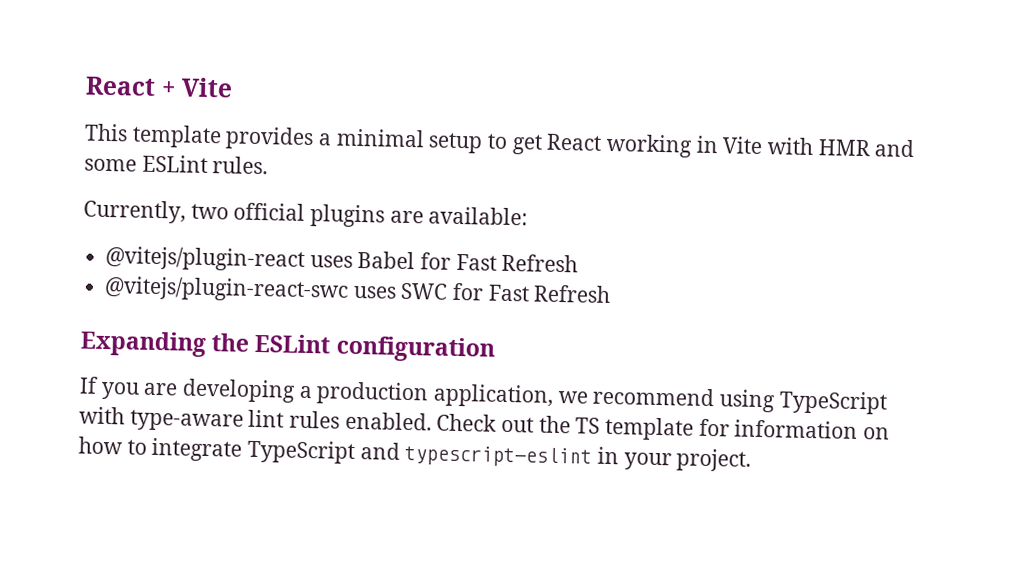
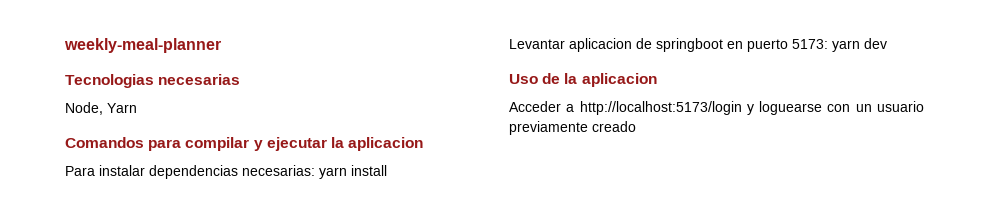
[85,76,234,98] [84,123,916,158] [84,154,269,175] [83,199,529,228] [105,245,579,273] [104,275,612,304] [80,330,495,363] [79,376,887,415] [79,406,891,441] [78,436,752,472] React + Vite // This template provides a minimal setup to get React working in Vite with HMR and some ESLint rules. // Currently, two official plugins are available: // @vitejs/plugin-react uses Babel for Fast Refresh // @vitejs/plugin-react-swc uses SWC for Fast Refresh // Expanding the ESLint configuration // If you are developing a production application, we recommend using TypeScript with type-aware lint rules enabled. Check out the TS template for information on how to integrate TypeScript and typescript-eslint in your project. -> [64,38,221,53] [65,74,241,88] [65,102,137,115] [65,137,424,151] [65,165,387,179] [509,38,887,52] [509,73,657,87] [509,101,924,115] [509,121,636,135] weekly-meal-planner // Tecnologias necesarias // Node, Yarn // Comandos para compilar y ejecutar la aplicacion // Para instalar dependencias necesarias: yarn install // Levantar aplicacion de springboot en puerto 5173: yarn dev // Uso de la aplicacion // Acceder a http://localhost:5173/login y loguearse con un usuario previamente creado

